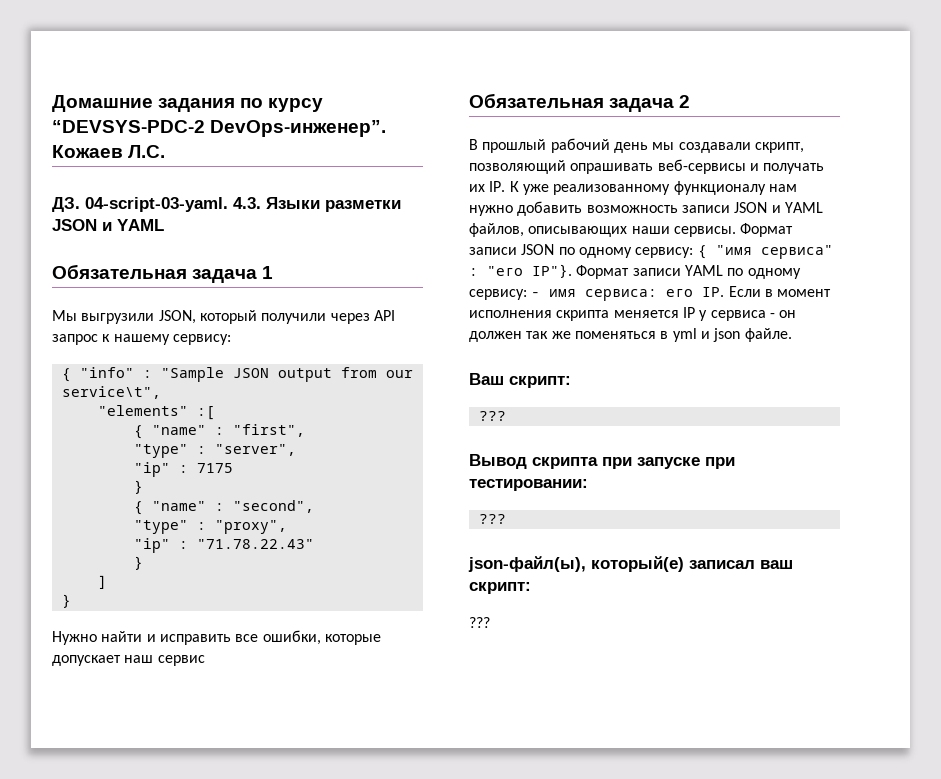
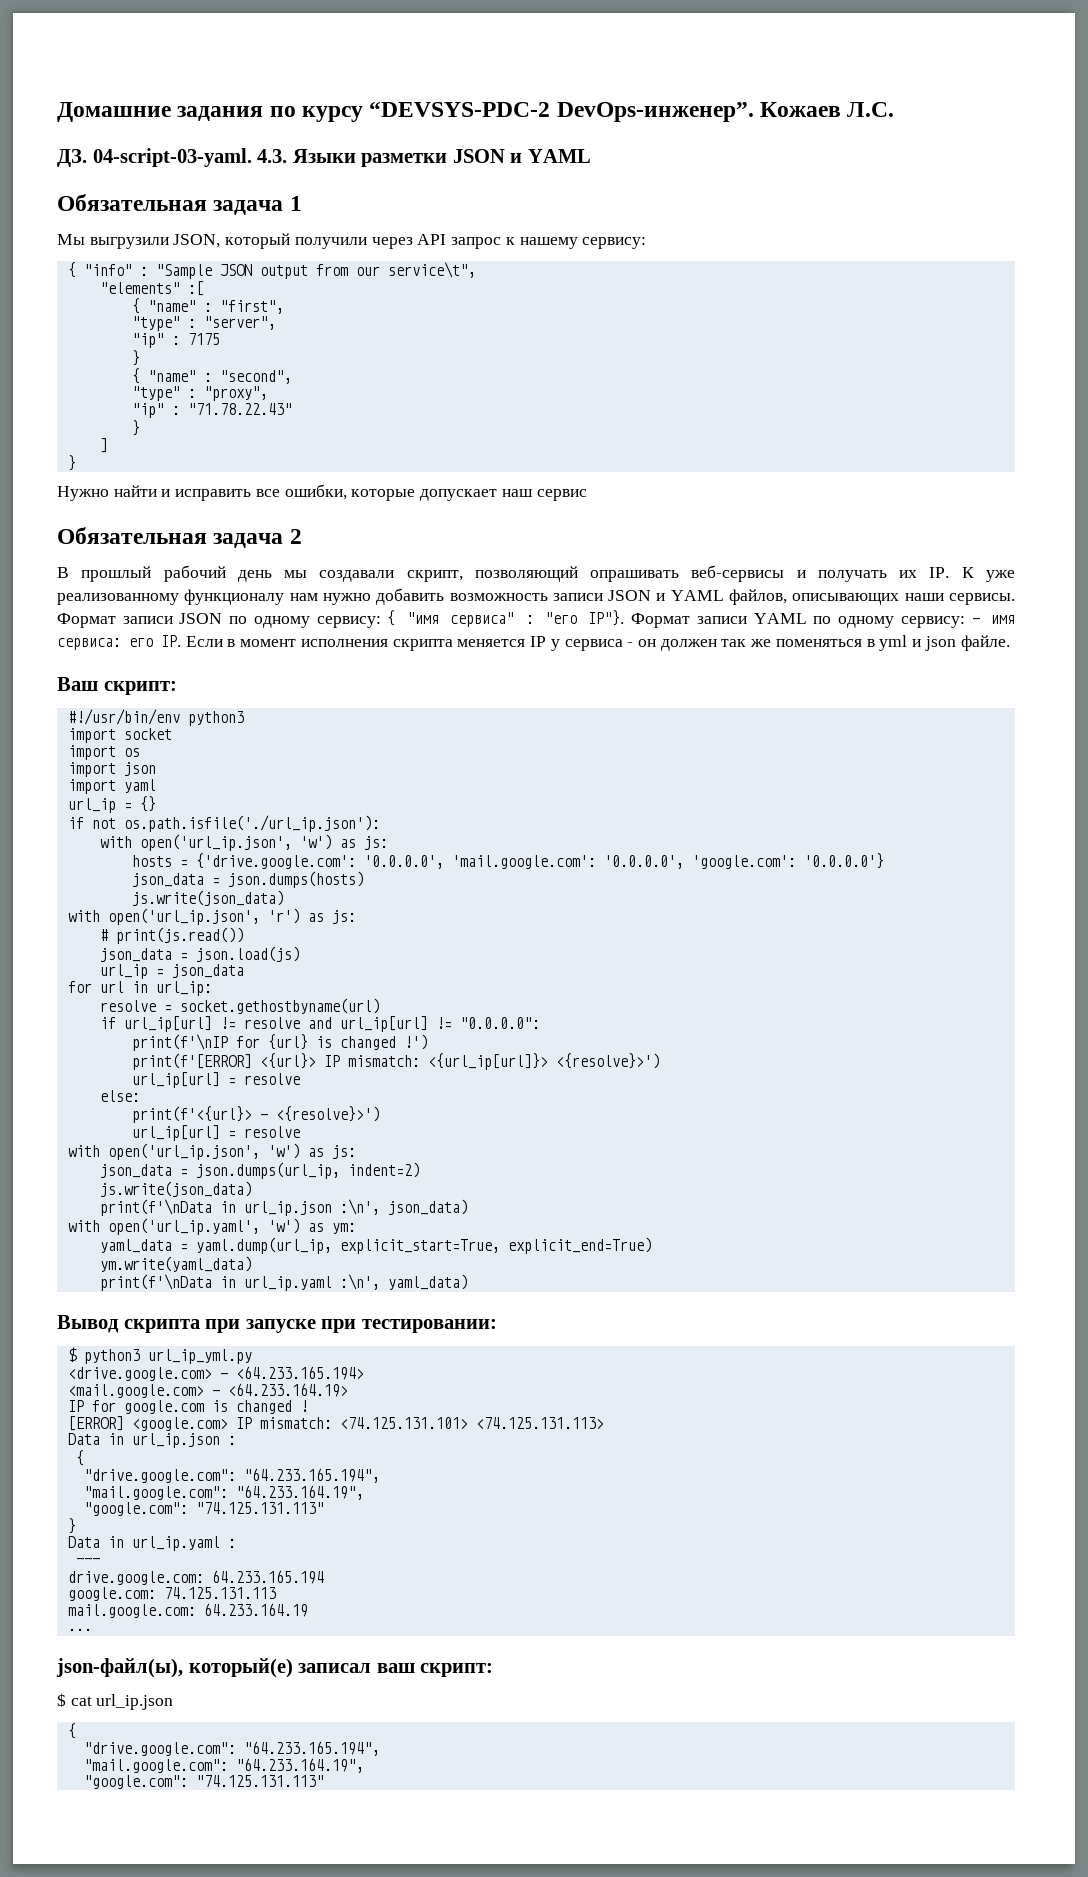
[478,411,506,421] ??? -> [67,709,244,726] [67,728,172,743] [67,745,140,760] [67,762,156,777] [67,779,156,794] [67,796,156,813] [67,815,380,832] [99,834,388,851] [131,853,884,869] [131,871,364,888] [131,890,284,906] [67,908,356,925] [99,927,244,944] [99,946,300,962] [99,964,244,979] [67,981,212,996] [99,998,380,1014] [99,1016,540,1032] [131,1034,428,1051] [131,1053,660,1070] [131,1072,300,1088] [99,1090,140,1102] [131,1106,380,1123] [131,1125,300,1141] [67,1143,356,1160] [99,1162,420,1179] [99,1181,252,1197] [99,1199,468,1216] [67,1218,356,1235] [99,1237,652,1254] [99,1256,252,1272] [99,1274,468,1291] #!/usr/bin/env python3 // import socket // import os // import json // import yaml // url_ip = {} // if not os.path.isfile('./url_ip.json'): // with open('url_ip.json', 'w') as js: // hosts = {'drive.google.com': '0.0.0.0', 'mail.google.com': '0.0.0.0', 'google.com': '0.0.0.0'} // json_data = json.dumps(hosts) // js.write(json_data) // with open('url_ip.json', 'r') as js: // # print(js.read()) // json_data = json.load(js) // url_ip = json_data // for url in url_ip: // resolve = socket.gethostbyname(url) // if url_ip[url] != resolve and url_ip[url] != "0.0.0.0": // print(f'\nIP for {url} is changed !') // print(f'[ERROR] <{url}> IP mismatch: <{url_ip[url]}> <{resolve}>') // url_ip[url] = resolve // else: // print(f'<{url}> - <{resolve}>') // url_ip[url] = resolve // with open('url_ip.json', 'w') as js: // json_data = json.dumps(url_ip, indent=2) // js.write(json_data) // print(f'\nData in url_ip.json :\n', json_data) // with open('url_ip.yaml', 'w') as ym: // yaml_data = yaml.dump(url_ip, explicit_start=True, explicit_end=True) // ym.write(yaml_data) // print(f'\nData in url_ip.yaml :\n', yaml_data)
[478,514,506,524] ??? -> [67,1347,252,1364] [67,1366,364,1381] [67,1383,348,1398] [67,1400,308,1414] [67,1416,604,1431] [67,1433,236,1448] [75,1450,84,1466] [83,1468,380,1483] [83,1485,364,1500] [83,1502,324,1516] [67,1518,76,1534] [67,1536,236,1551] [75,1558,100,1564] [67,1570,324,1585] [67,1587,276,1601] [67,1603,308,1618] [67,1628,92,1631] $ python3 url_ip_yml.py // <drive.google.com> - <64.233.165.194> // <mail.google.com> - <64.233.164.19> // IP for google.com is changed ! // [ERROR] <google.com> IP mismatch: <74.125.131.101> <74.125.131.113> // Data in url_ip.json : // { // "drive.google.com": "64.233.165.194", // "mail.google.com": "64.233.164.19", // "google.com": "74.125.131.113" // } // Data in url_ip.yaml : // --- // drive.google.com: 64.233.165.194 // google.com: 74.125.131.113 // mail.google.com: 64.233.164.19 // ...
[469,617,490,628] ??? -> [57,1693,174,1710] [67,1723,76,1739] [83,1741,380,1756] [83,1758,364,1773] [83,1775,324,1789] $ cat url_ip.json // { // "drive.google.com": "64.233.165.194", // "mail.google.com": "64.233.164.19", // "google.com": "74.125.131.113"

